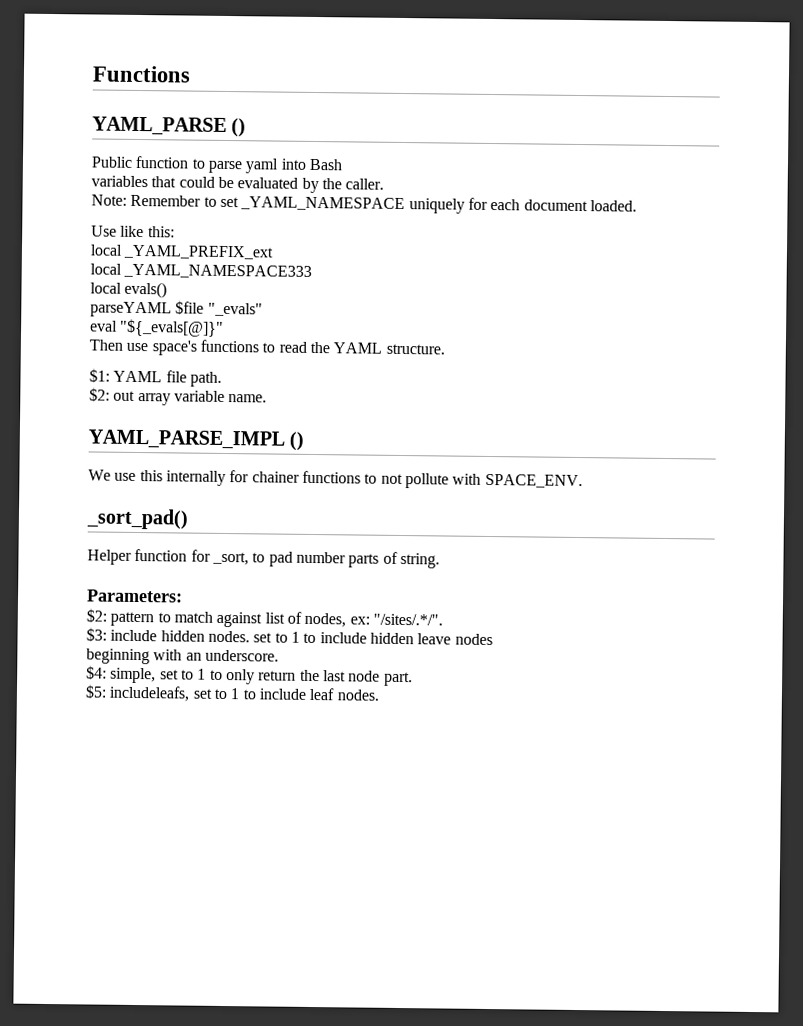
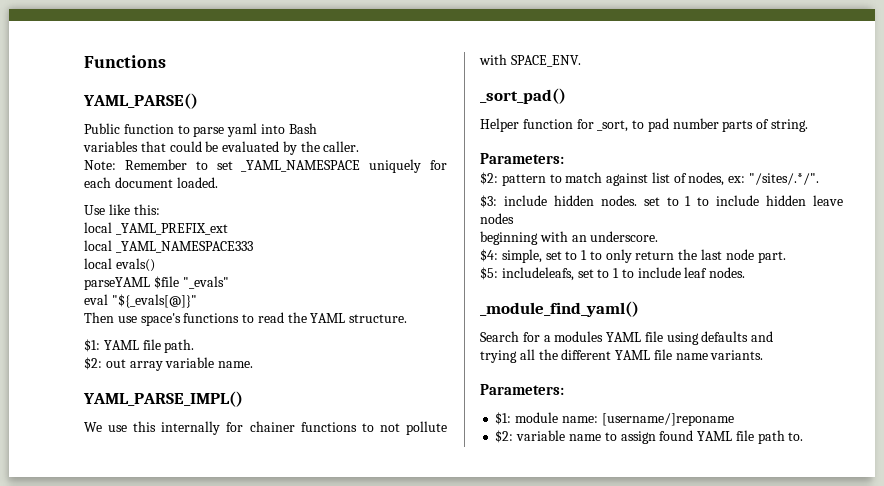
[92,116,247,138] YAML_PARSE () -> [83,93,198,109] YAML_PARSE()
[88,429,305,451] YAML_PARSE_IMPL () -> [83,391,243,407] YAML_PARSE_IMPL()
(379, 695) none -> [480,301,639,317] [480,331,774,345] [480,349,764,363] [480,384,564,395] [495,412,734,426] [495,430,804,444] // _module_find_yaml() // Search for a modules YAML file using defaults and // trying all the different YAML file name variants. // Parameters: // $1: module name: [username/]reponame // $2: variable name to assign found YAML file path to.

